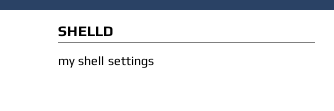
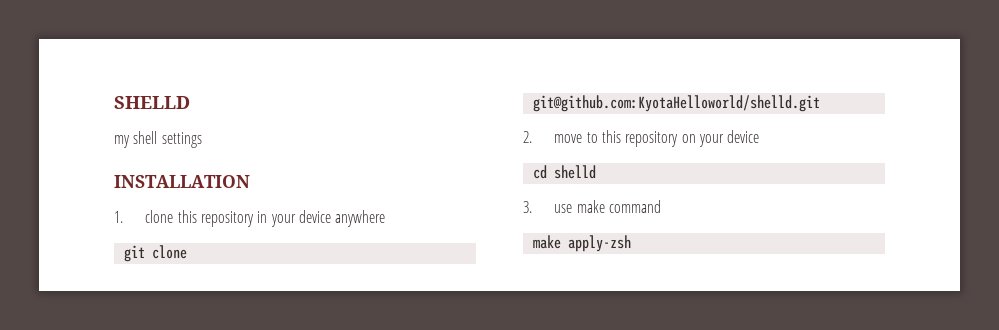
(154, 62) none -> [114,175,250,188] [114,210,386,227] [123,245,187,262] [532,95,820,112] [523,130,760,147] [532,165,596,179] [523,200,662,213] [532,235,631,252] // INSTALLATION // 1. clone this repository in your device anywhere // git clone git@github.com:KyotaHelloworld/shelld.git // 2. move to this repository on your device // cd shelld // 3. use make command // make apply-zsh

